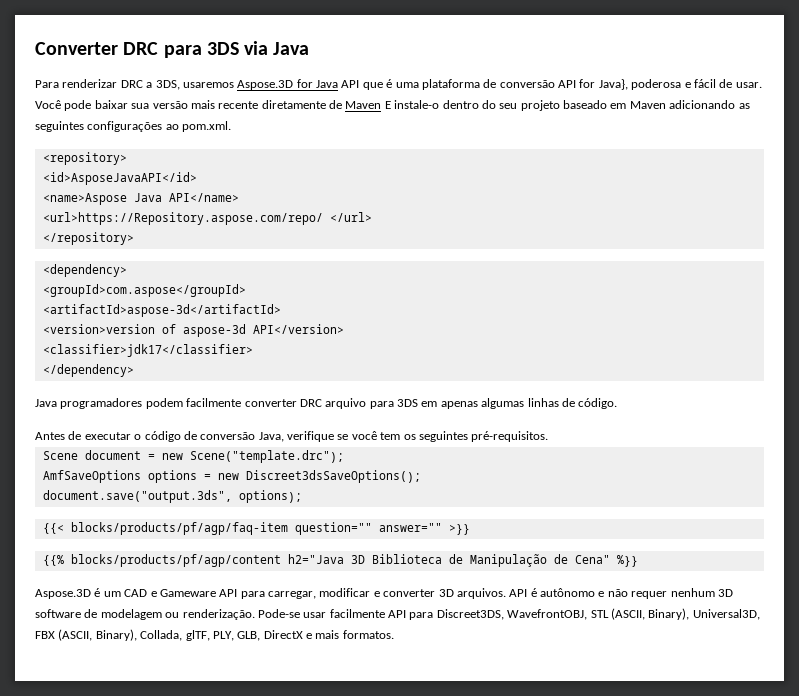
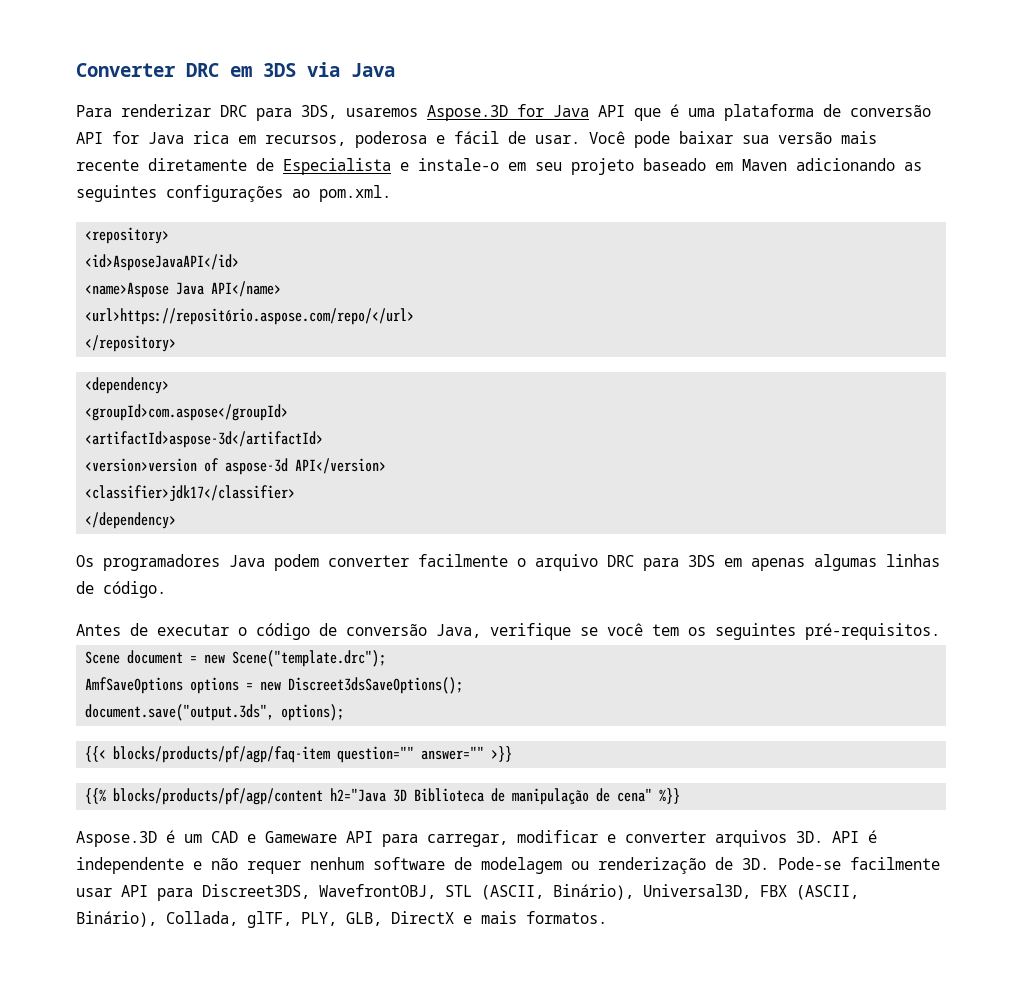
[163,45,202,58] para -> [230,66,252,77] em
[146,82,153,88] a -> [256,108,292,121] para
[598,79,628,90] Java}, -> [148,131,346,146] Java rica em recursos,
[345,100,496,109] Maven E instale-o dentro do -> [283,158,526,175] Especialista e instale-o em
[42,212,372,225] <url>https://Repository.aspose.com/repo/ </url> -> [85,308,415,325] <url>https://repositório.aspose.com/repo/</url>
[35,398,367,409] Java programadores podem facilmente converter DRC arquivo -> [76,554,634,571] Os programadores Java podem converter facilmente o arquivo DRC
[469,554,610,567] Manipulação de Cena" -> [512,788,653,805] manipulação de cena"
[438,588,506,599] 3D arquivos. -> [715,830,823,847] arquivos 3D.
[540,588,595,597] autônomo -> [76,857,184,874] independente
[717,589,733,597] 3D -> (364, 863) none
[182,609,385,620] renderização. Pode-se usar facilmente -> [598,857,940,874] [76,888,112,897] renderização de 3D. Pode-se facilmente usar
[648,608,690,620] Binary), -> [553,884,634,900] Binário),
[95,629,137,641] Binary), -> [76,911,157,927] Binário),

